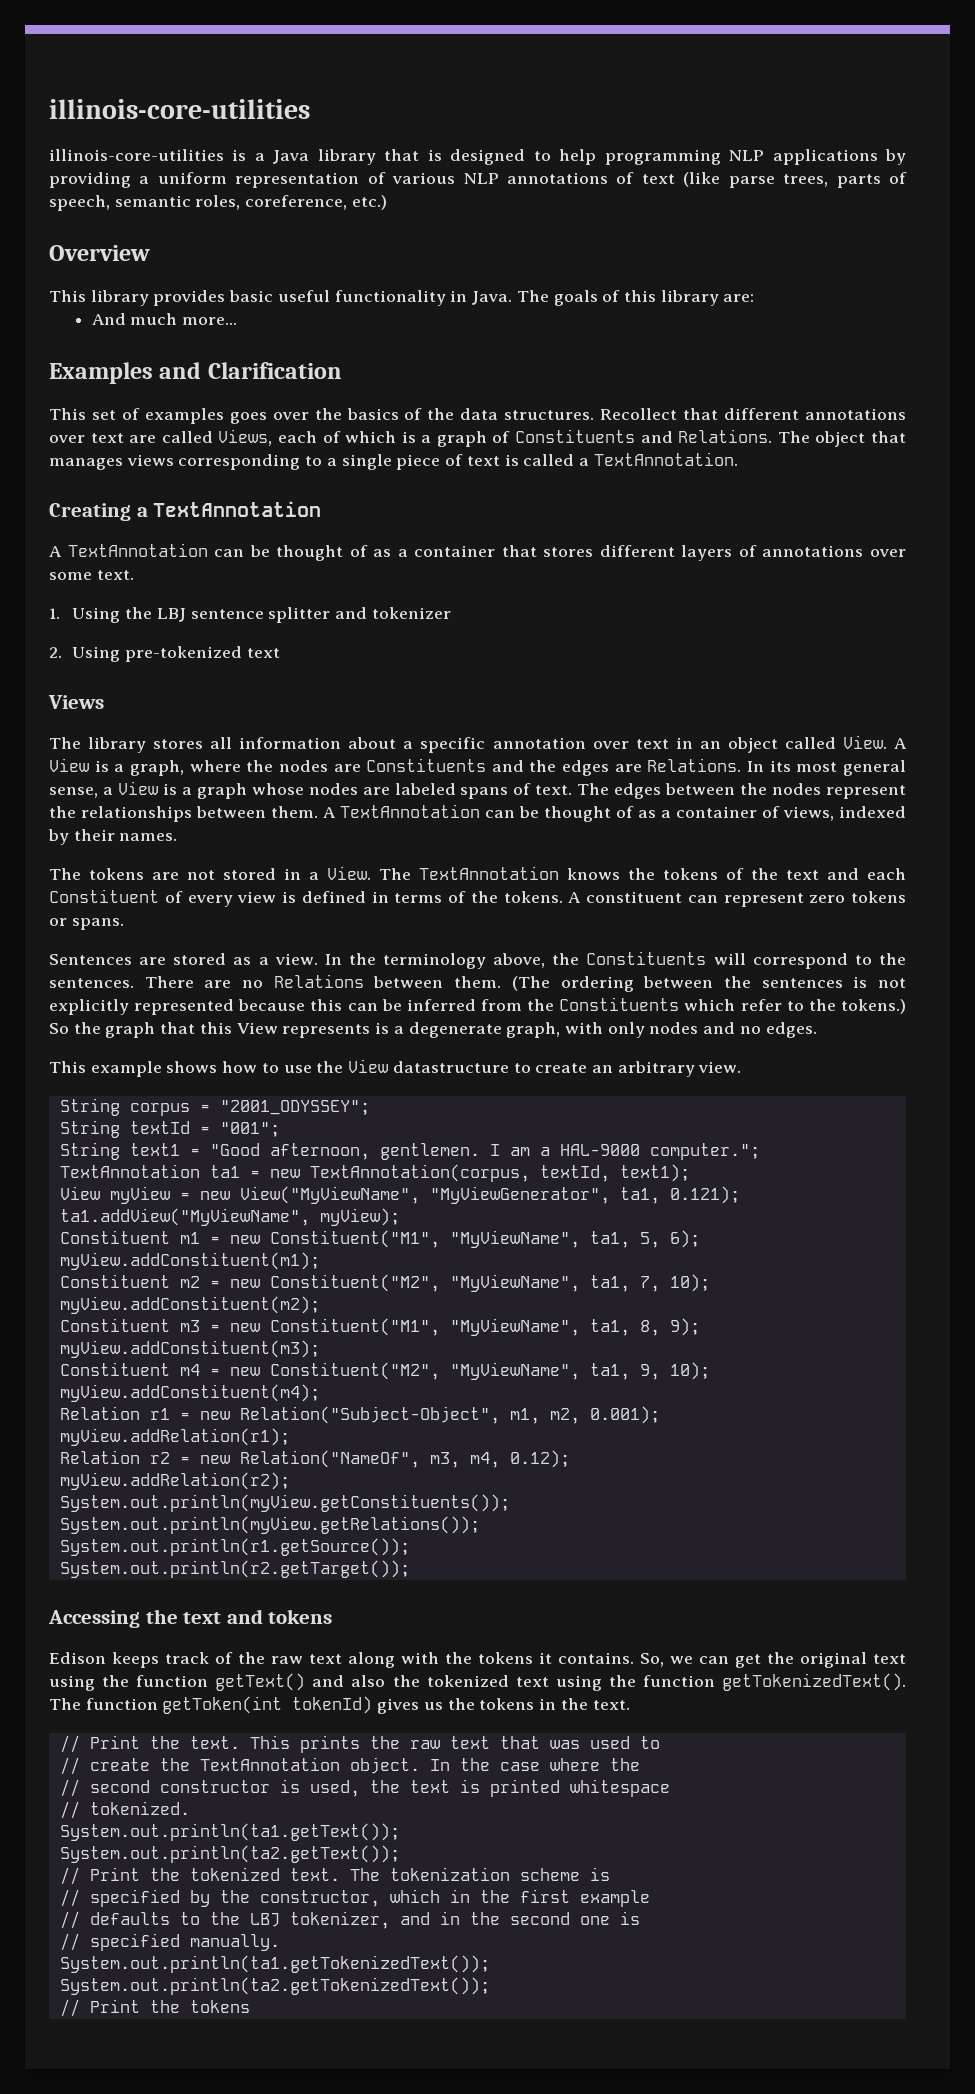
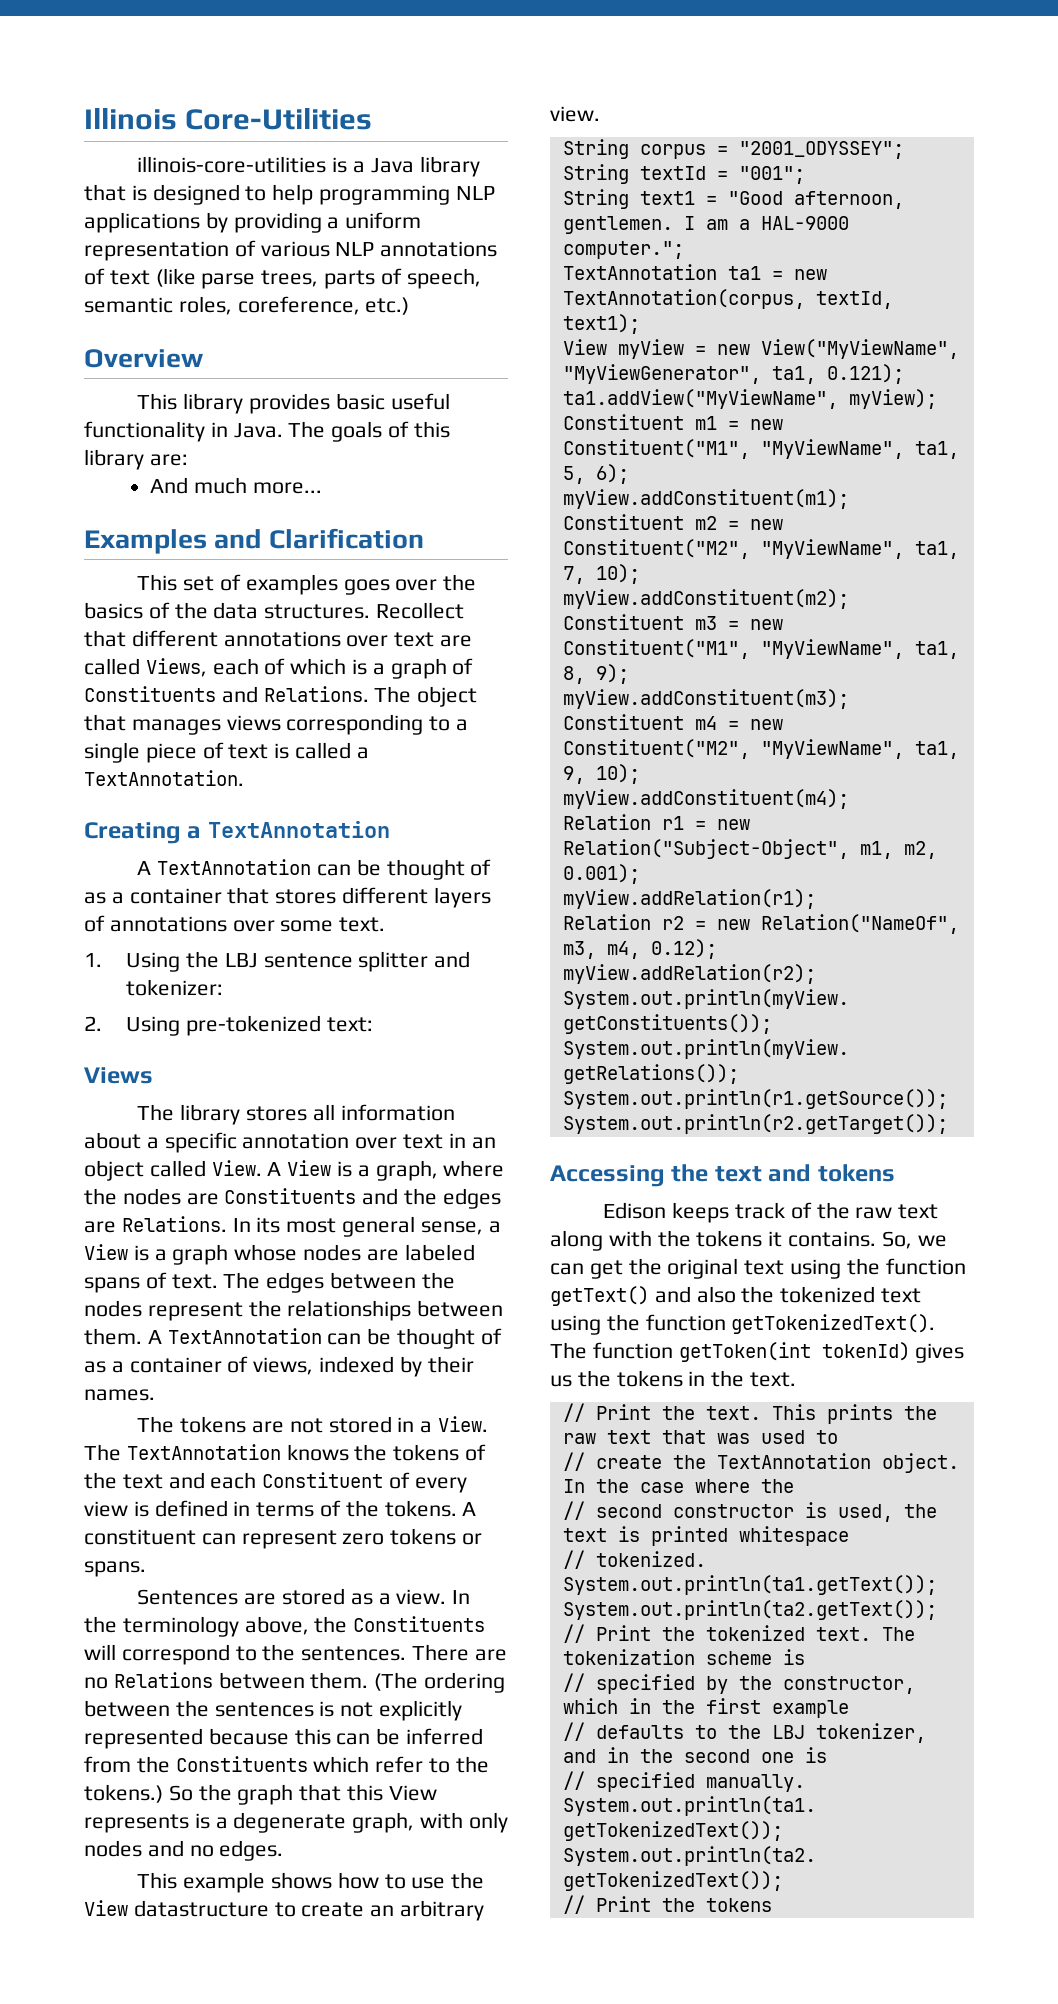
[49,99,310,119] illinois-core-utilities -> [84,108,373,130] Illinois Core-Utilities
[371,607,451,619] tokenizer -> [126,979,224,996] tokenizer:
[246,648,280,658] text -> [326,1017,373,1032] text:

